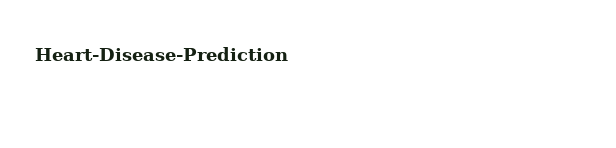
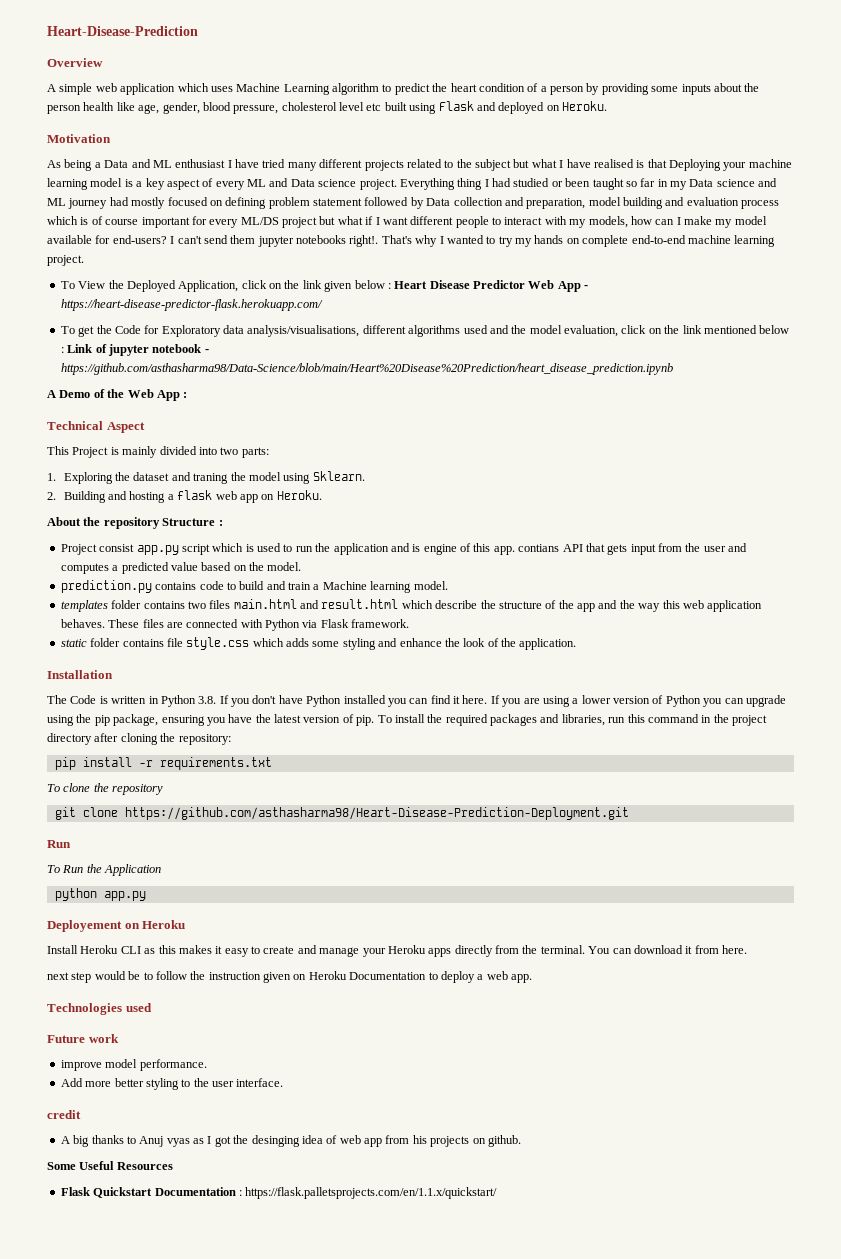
(288, 54) none -> [47,58,103,67] [47,83,760,95] [47,101,607,114] [47,134,111,143] [47,159,792,171] [47,178,778,190] [47,197,780,209] [47,216,767,228] [47,235,776,247] [47,255,84,266] [60,280,589,292] [60,299,323,311] [60,325,790,337] [60,344,209,356] [60,363,673,375] [47,389,188,401] [47,421,145,433] [47,446,269,458] [47,471,365,484] [47,490,322,503] [47,517,223,529] [60,543,748,555] [60,562,302,574] [60,580,448,593] [60,599,763,612] [60,619,410,631] [60,637,577,650] [47,670,113,679] [47,695,786,707] [47,714,767,726] [47,733,231,745] [54,757,272,770] [47,783,164,795] [54,807,629,820] [47,840,71,848] [47,864,162,876] [54,888,146,901] [47,920,186,932] [47,945,747,957] [47,971,532,983] [47,1003,152,1015] [47,1034,119,1043] [60,1059,207,1071] [60,1078,284,1090] [47,1110,81,1119] [60,1135,521,1147] [47,1161,173,1170] [60,1187,498,1199] // Overview // A simple web application which uses Machine Learning algorithm to predict the heart condition of a person by providing some inputs about the person health like age, gender, blood pressure, cholesterol level etc built using Flask and deployed on Heroku. // Motivation // As being a Data and ML enthusiast I have tried many different projects related to the subject but what I have realised is that Deploying your machine learning model is a key aspect of every ML and Data science project. Everything thing I had studied or been taught so far in my Data science and ML journey had mostly focused on defining problem statement followed by Data collection and preparation, model building and evaluation process which is of course important for every ML/DS project but what if I want different people to interact with my models, how can I make my model available for end-users? I can't send them jupyter notebooks right!. That's why I wanted to try my hands on complete end-to-end machine learning project. // To View the Deployed Application, click on the link given below : Heart Disease Predictor Web App - https://heart-disease-predictor-flask.herokuapp.com/ // To get the Code for Exploratory data analysis/visualisations, different algorithms used and the model evaluation, click on the link mentioned below : Link of jupyter notebook - https://github.com/asthasharma98/Data-Science/blob/main/Heart%20Disease%20Prediction/heart_disease_prediction.ipynb // A Demo of the Web App : // Technical Aspect // This Project is mainly divided into two parts: // 1. Exploring the dataset and traning the model using Sklearn. // 2. Building and hosting a flask web app on Heroku. // About the repository Structure : // Project consist app.py script which is used to run the application and is engine of this app. contians API that gets input from the user and computes a predicted value based on the model. // prediction.py contains code to build and train a Machine learning model. // templates folder contains two files main.html and result.html which describe the structure of the app and the way this web application behaves. These files are connected with Python via Flask framework. // static folder contains file style.css which adds some styling and enhance the look of the application. // Installation // The Code is written in Python 3.8. If you don't have Python installed you can find it here. If you are using a lower version of Python you can upgrade using the pip package, ensuring you have the latest version of pip. To install the required packages and libraries, run this command in the project directory after cloning the repository: // pip install -r requirements.txt // To clone the repository // git clone https://github.com/asthasharma98/Heart-Disease-Prediction-Deployment.git // Run // To Run the Application // python app.py // Deployement on Heroku // Install Heroku CLI as this makes it easy to create and manage your Heroku apps directly from the terminal. You can download it from here. // next step would be to follow the instruction given on Heroku Documentation to deploy a web app. // Technologies used // Future work // improve model performance. // Add more better styling to the user interface. // credit // A big thanks to Anuj vyas as I got the desinging idea of web app from his projects on github. // Some Useful Resources // Flask Quickstart Documentation : https://flask.palletsprojects.com/en/1.1.x/quickstart/

